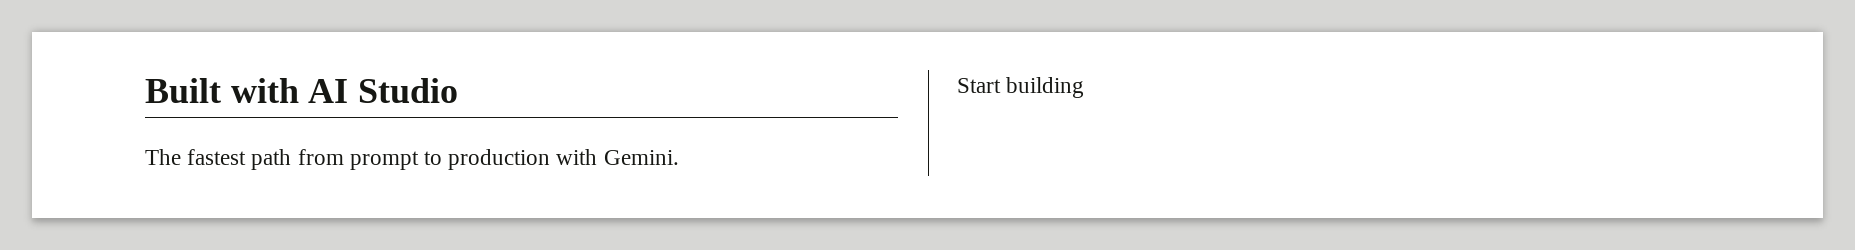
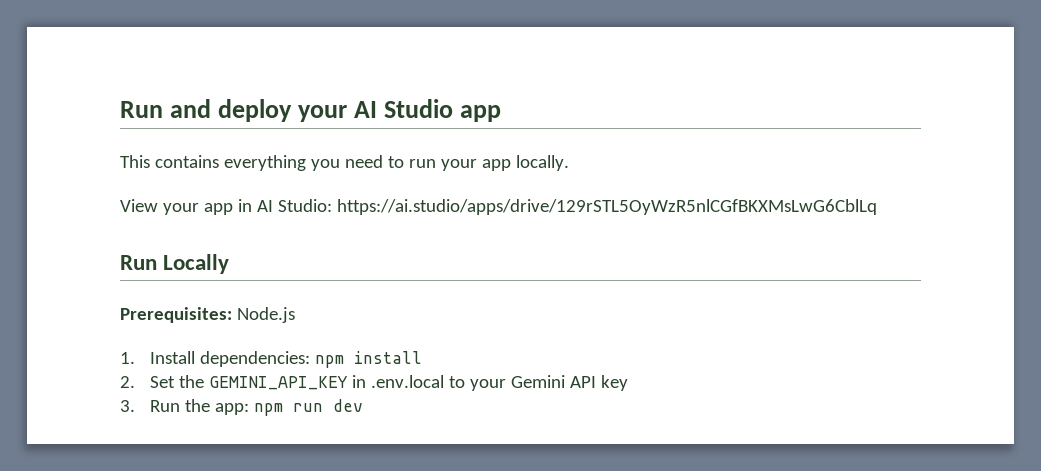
[145,78,459,103] [145,149,679,170] [957,77,1085,98] Built with AI Studio // The fastest path from prompt to production with Gemini. // Start building -> [120,99,502,122] [120,155,569,171] [120,199,877,215] [120,254,230,274] [120,307,295,323] [120,351,422,368] [120,375,628,391] [120,399,363,416] Run and deploy your AI Studio app // This contains everything you need to run your app locally. // View your app in AI Studio: https://ai.studio/apps/drive/129rSTL5OyWzR5nlCGfBKXMsLwG6CblLq // Run Locally // Prerequisites: Node.js // 1. Install dependencies: npm install // 2. Set the GEMINI_API_KEY in .env.local to your Gemini API key // 3. Run the app: npm run dev

